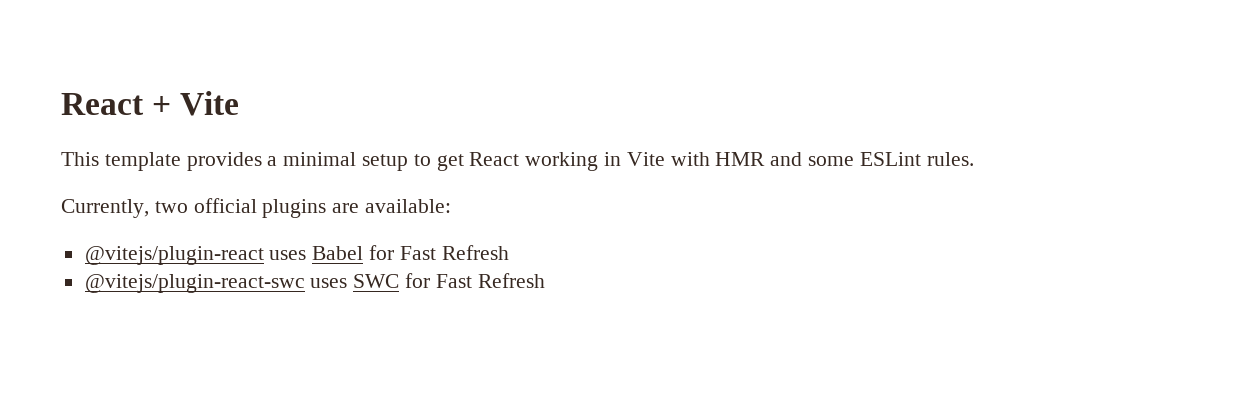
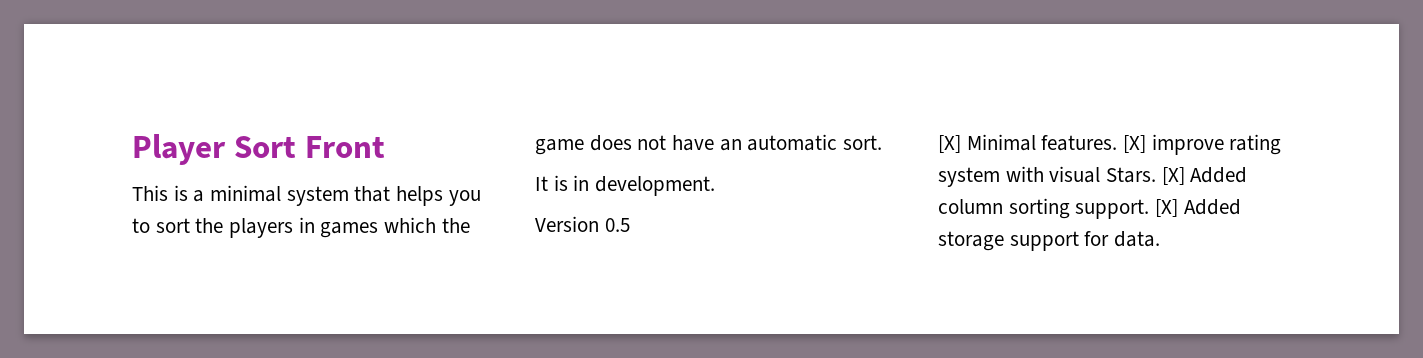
[61,91,240,116] [61,152,974,171] [61,198,452,218] [84,245,509,265] [84,273,545,293] React + Vite // This template provides a minimal setup to get React working in Vite with HMR and some ESLint rules. // Currently, two official plugins are available: // @vitejs/plugin-react uses Babel for Fast Refresh // @vitejs/plugin-react-swc uses SWC for Fast Refresh -> [132,134,385,165] [132,185,481,206] [132,217,470,238] [535,134,883,155] [535,175,716,196] [535,216,630,232] [938,134,1282,155] [938,166,1248,187] [938,198,1241,219] [938,231,1161,251] Player Sort Front // This is a minimal system that helps you to sort the players in games which the game does not have an automatic sort. // It is in development. // Version 0.5 // [X] Minimal features. [X] improve rating system with visual Stars. [X] Added column sorting support. [X] Added storage support for data.

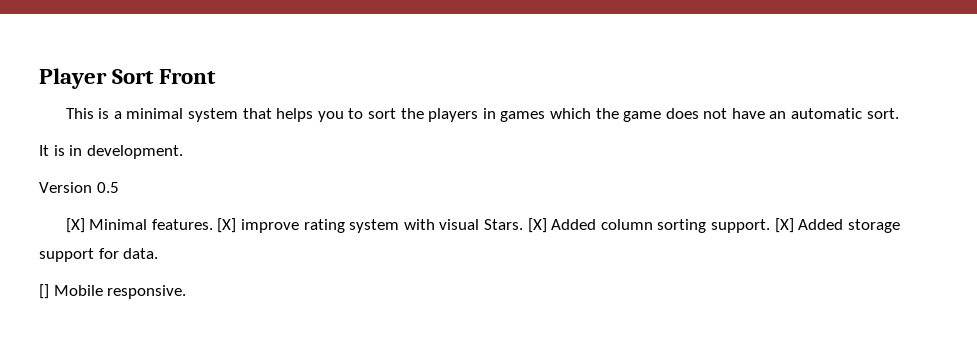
(1161, 239) none -> [39,284,187,299] // [] Mobile responsive.

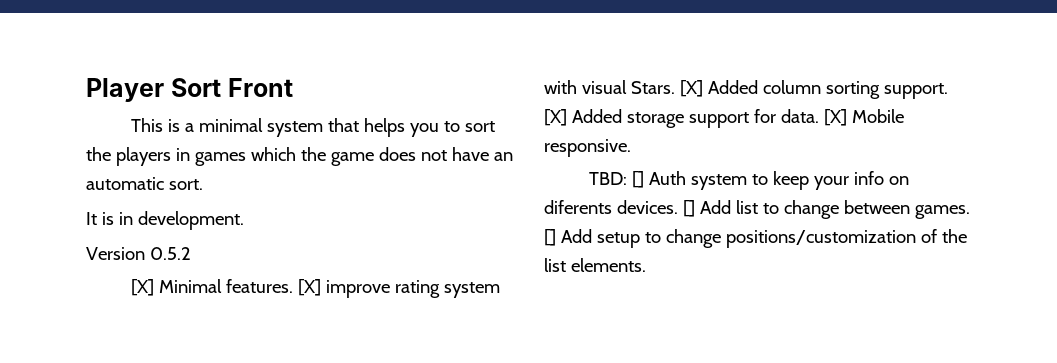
[96,182,119,193] 0.5 -> [149,247,191,260] 0.5.2
[39,284,49,299] // [] -> [823,109,847,126] [X]
(187, 292) none -> [588,171,909,190] [544,200,970,219] [544,229,967,248] [544,258,646,272] // TBD: [] Auth system to keep your info on diferents devices. [] Add list to change between games. [] Add setup to change positions/customization of the list elements.

